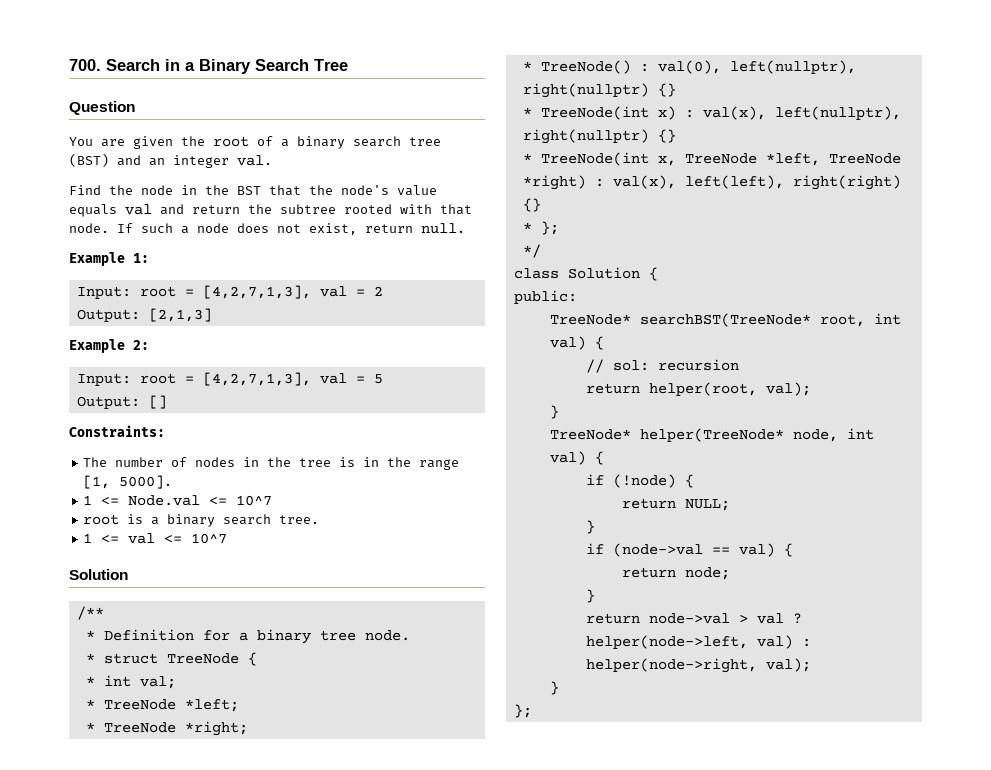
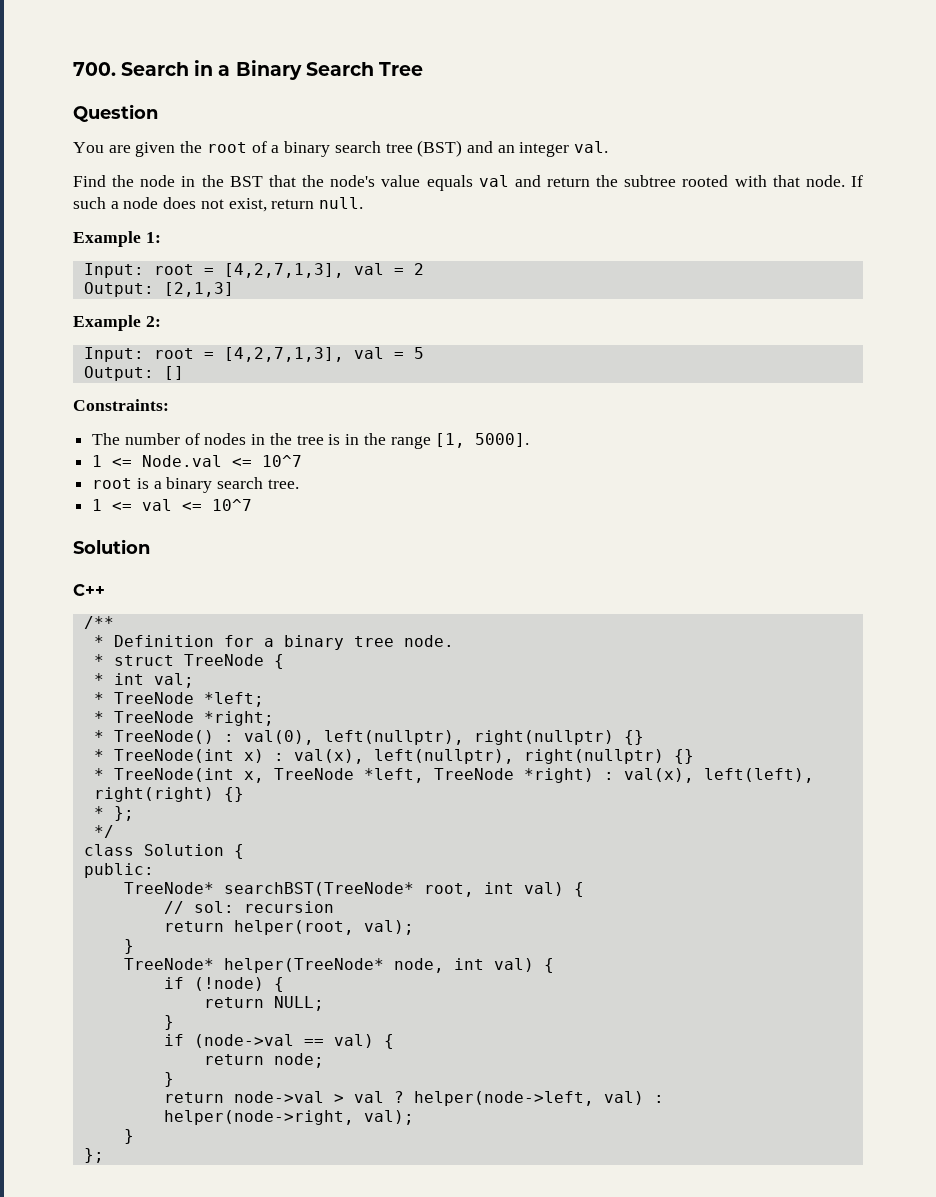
(128, 574) none -> [73,584,105,596] // C++

